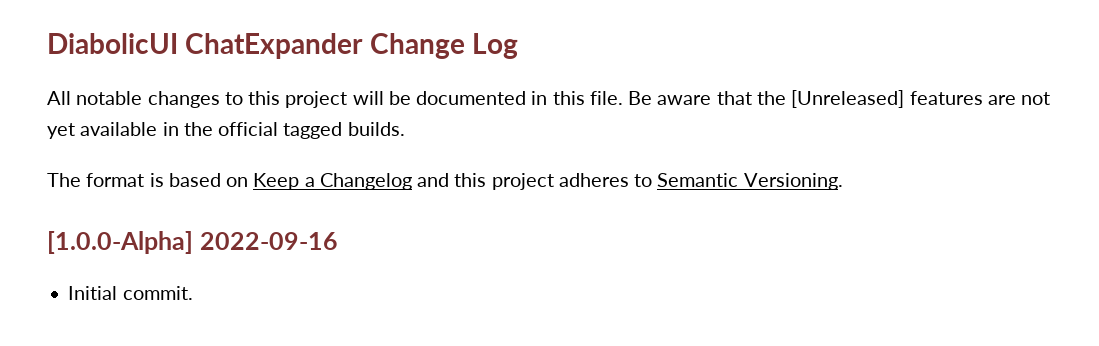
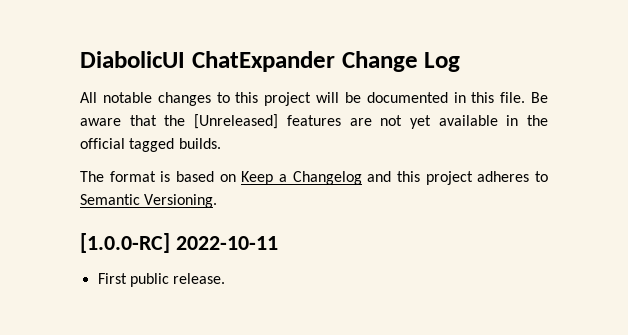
[47,231,338,254] [68,286,193,300] [1.0.0-Alpha] 2022-09-16 // Initial commit. -> [80,233,278,253] [97,273,226,287] [1.0.0-RC] 2022-10-11 // First public release.

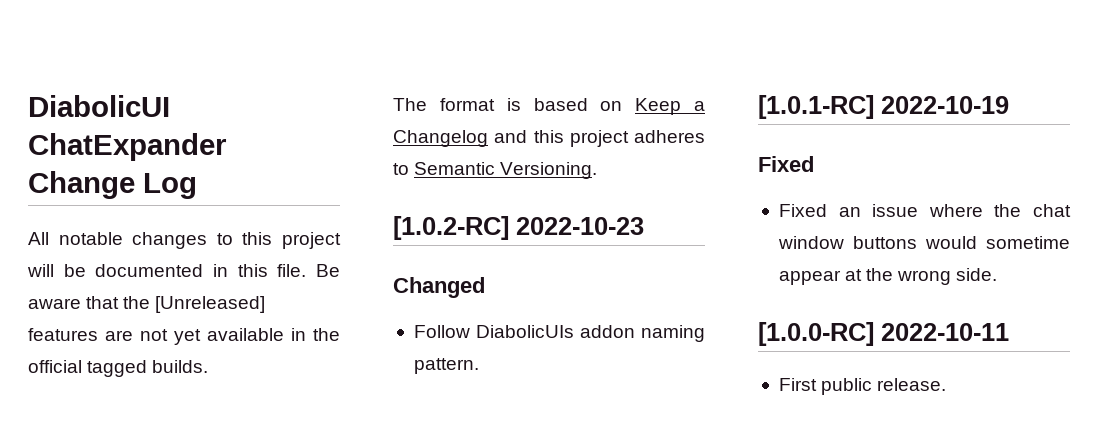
(218, 201) none -> [393,216,644,240] [393,277,485,298] [413,325,705,342] [413,358,479,374] [758,95,1009,119] [758,156,814,172] [778,204,1071,217] [777,236,1070,249] [778,268,998,285] // [1.0.2-RC] 2022-10-23 // Changed // Follow DiabolicUIs addon naming pattern. // [1.0.1-RC] 2022-10-19 // Fixed // Fixed an issue where the chat window buttons would sometime appear at the wrong side.

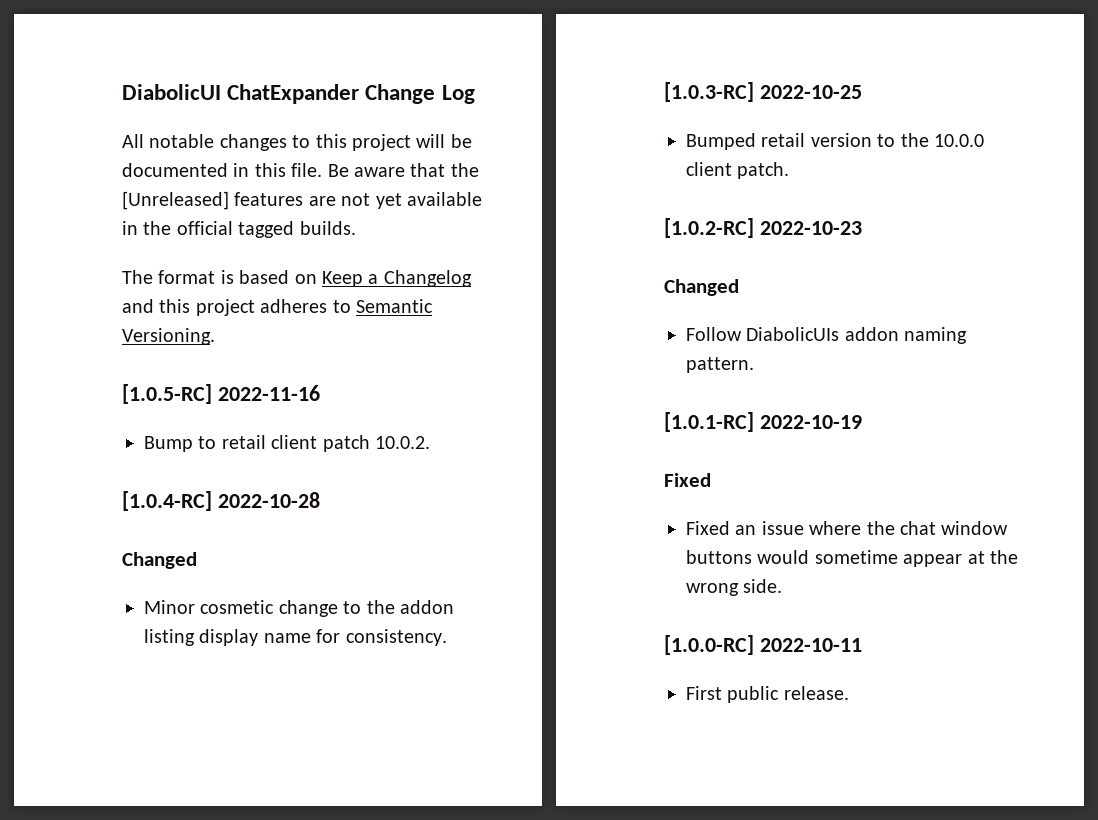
(598, 170) none -> [122,384,320,404] [144,435,430,452] [122,491,320,511] [122,552,197,569] [144,600,454,617] [144,629,447,646] [664,82,862,102] [686,133,984,150] [686,162,790,179] // [1.0.5-RC] 2022-11-16 // Bump to retail client patch 10.0.2. // [1.0.4-RC] 2022-10-28 // Changed // Minor cosmetic change to the addon listing display name for consistency. // [1.0.3-RC] 2022-10-25 // Bumped retail version to the 10.0.0 client patch.

